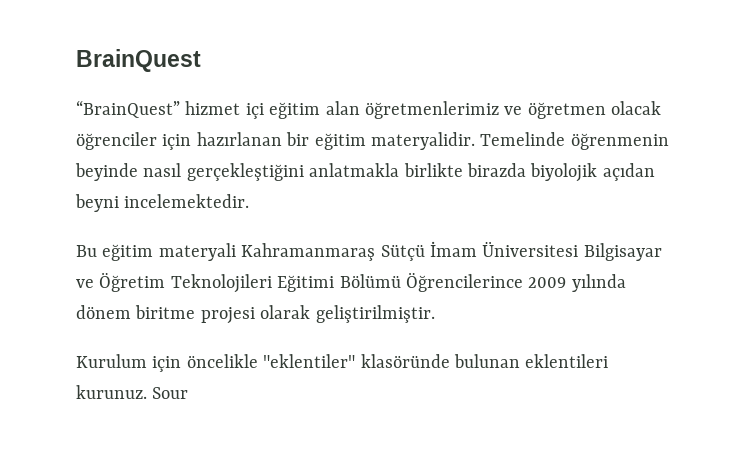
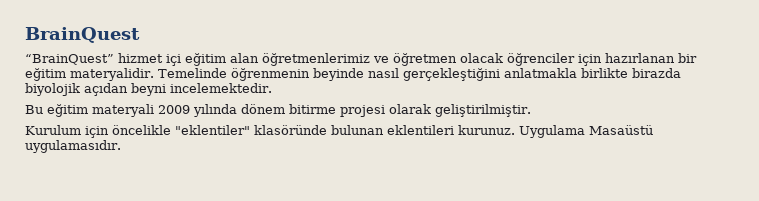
[241,241,662,261] [76,272,523,293] Kahramanmaraş Sütçü İmam Üniversitesi Bilgisayar ve Öğretim Teknolojileri Eğitimi Bölümü Öğrencilerince -> (154, 110) none
[135,305,196,319] biritme -> [289,104,336,114] bitirme
[152,387,189,399] Sour -> [519,125,653,138] [25,140,121,153] Uygulama Masaüstü uygulamasıdır.

